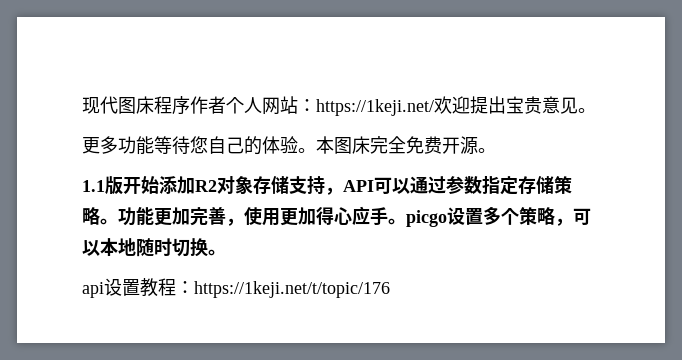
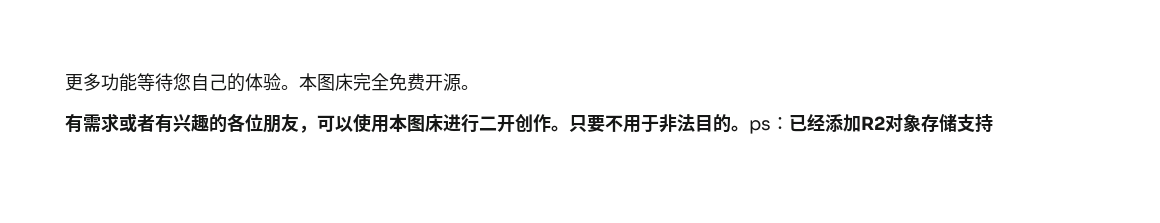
[82,96,596,116] 现代图床程序作者个人网站：https://1keji.net/欢迎提出宝贵意见。 // -> (65, 82) none
[82,176,159,195] 1.1版开始 -> [65,113,825,134] 有需求或者有兴趣的各位朋友，可以使用本图床进行二开创作。只要不用于非法目的。ps：已经
[325,175,572,195] [82,206,591,227] [82,238,226,257] [82,278,390,298] ，API可以通过参数指定存储策略。功能更加完善，使用更加得心应手。picgo设置多个策略，可以本地随时切换。 // api设置教程：https://1keji.net/t/topic/176 -> (993, 123) none

